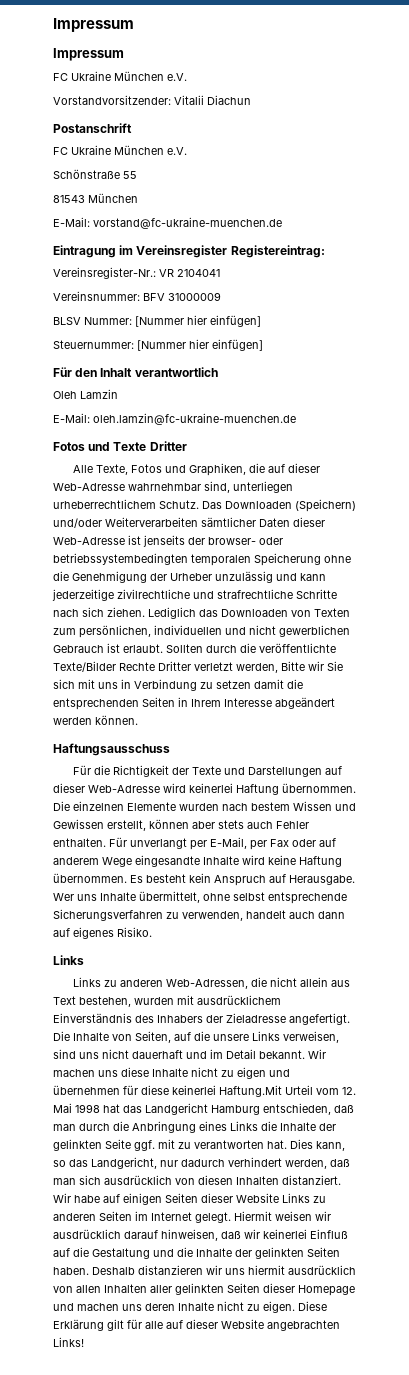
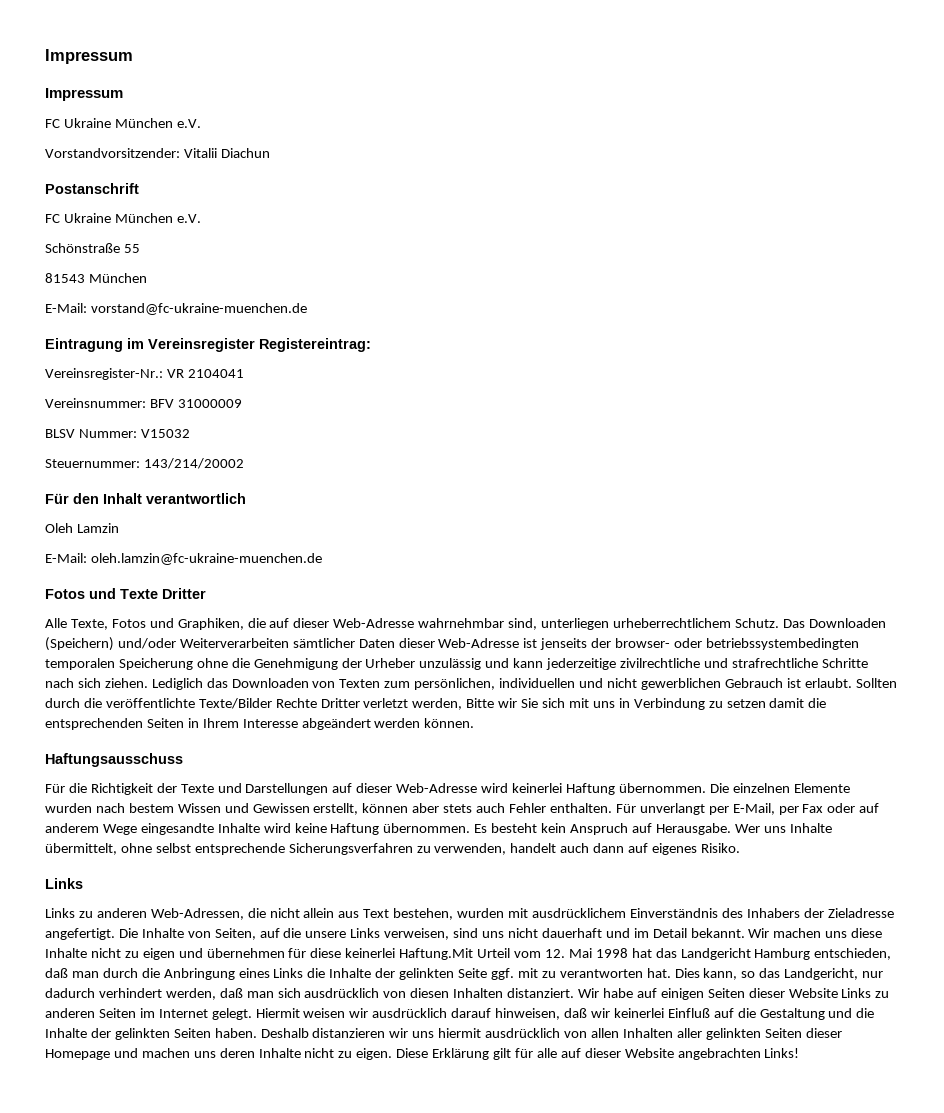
[135,315,261,327] [53,339,263,351] [Nummer hier einfügen] // Steuernummer: [Nummer hier einfügen] -> [140,429,190,438] [45,458,244,469] V15032 // Steuernummer: 143/214/20002

